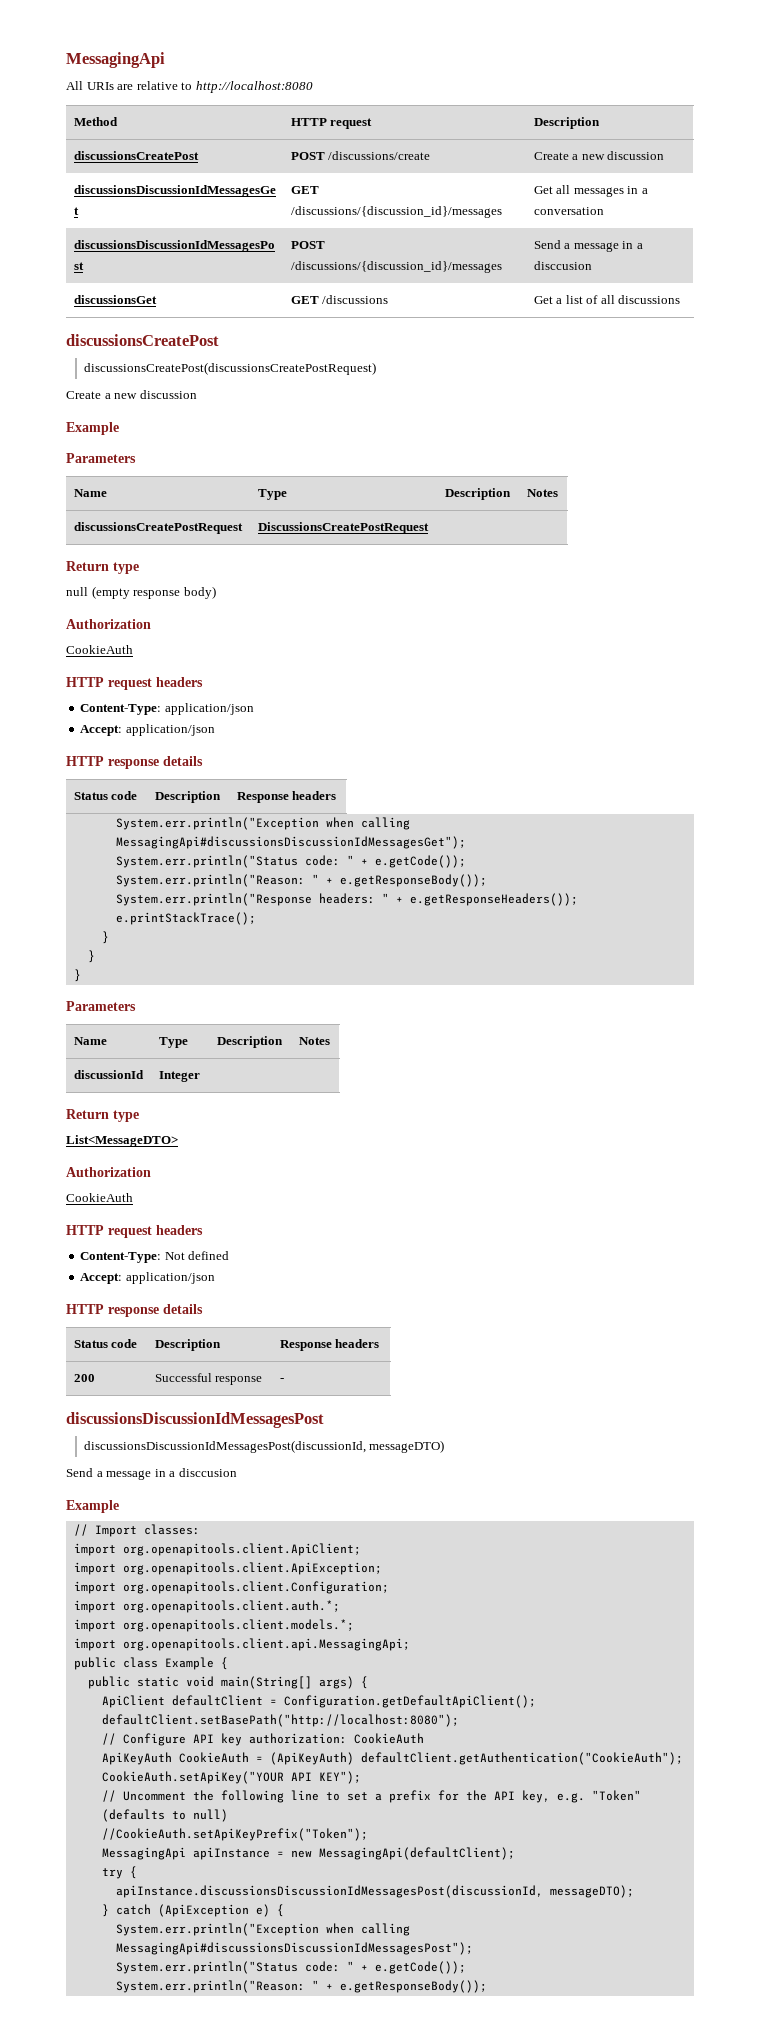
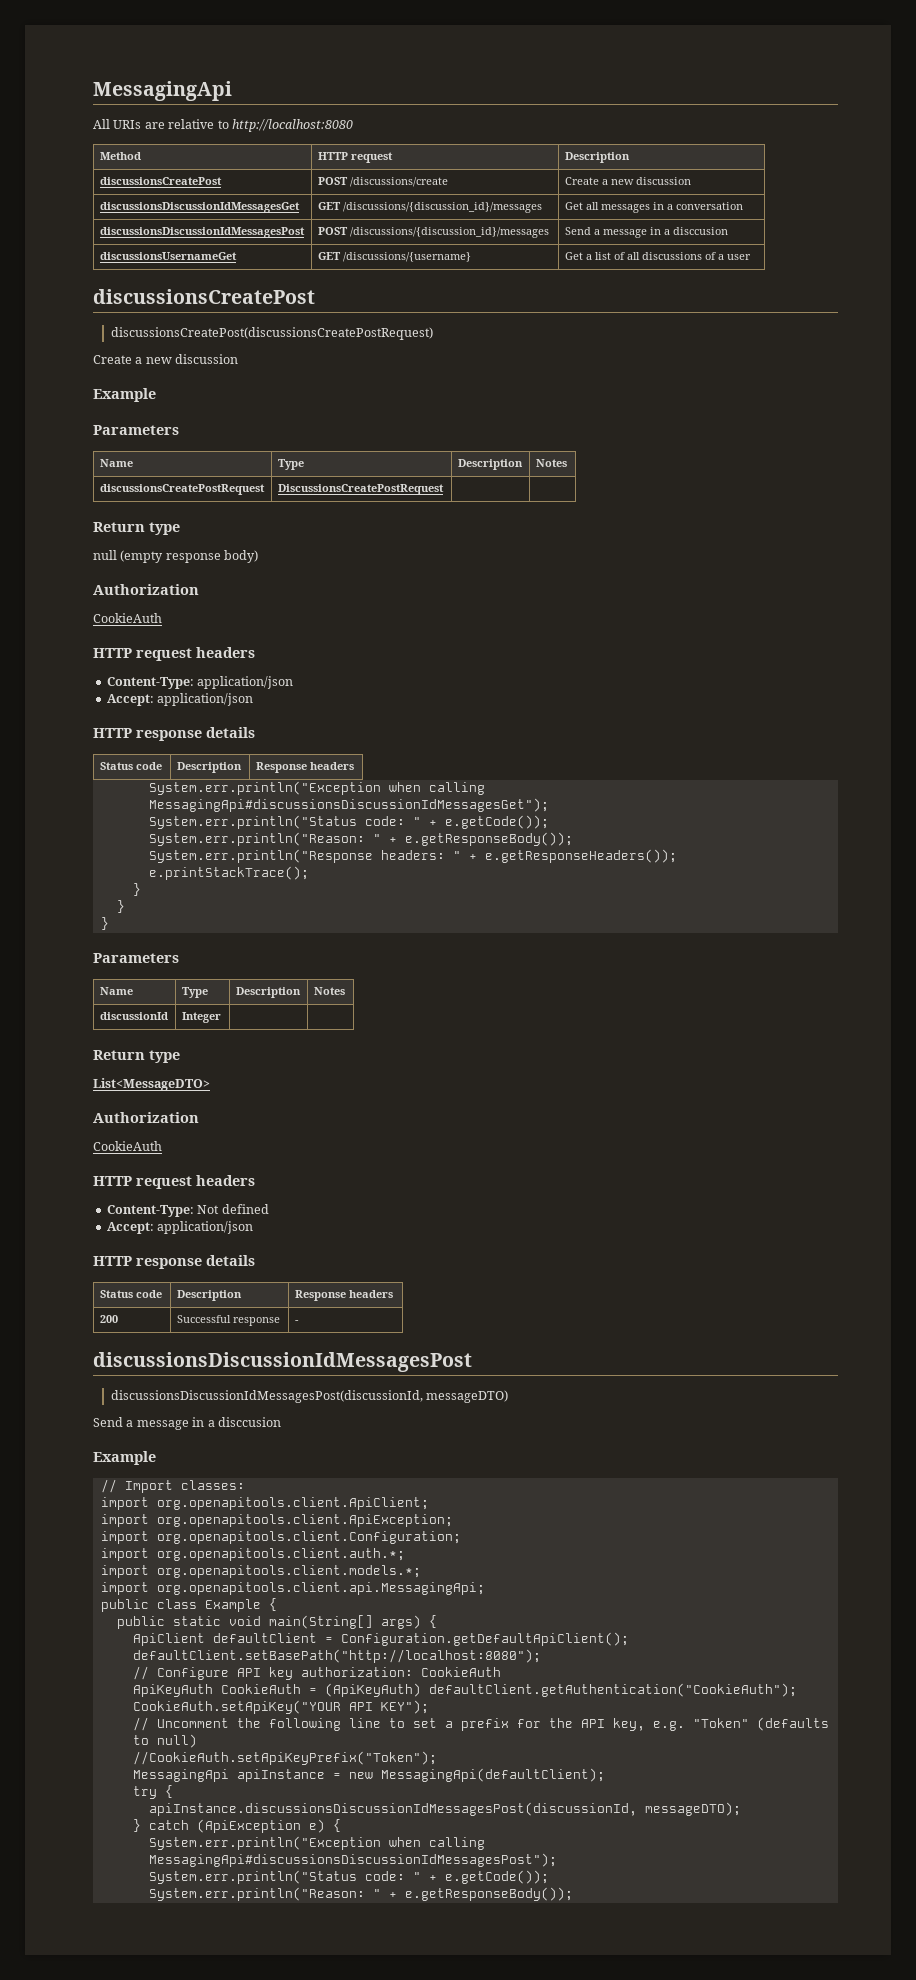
[73,295,157,304] [290,295,389,304] discussionsGet | GET /discussions -> [99,252,237,260] [317,252,471,262] discussionsUsernameGet | GET /discussions/{username}
(681, 299) none -> [704,252,751,260] of a user

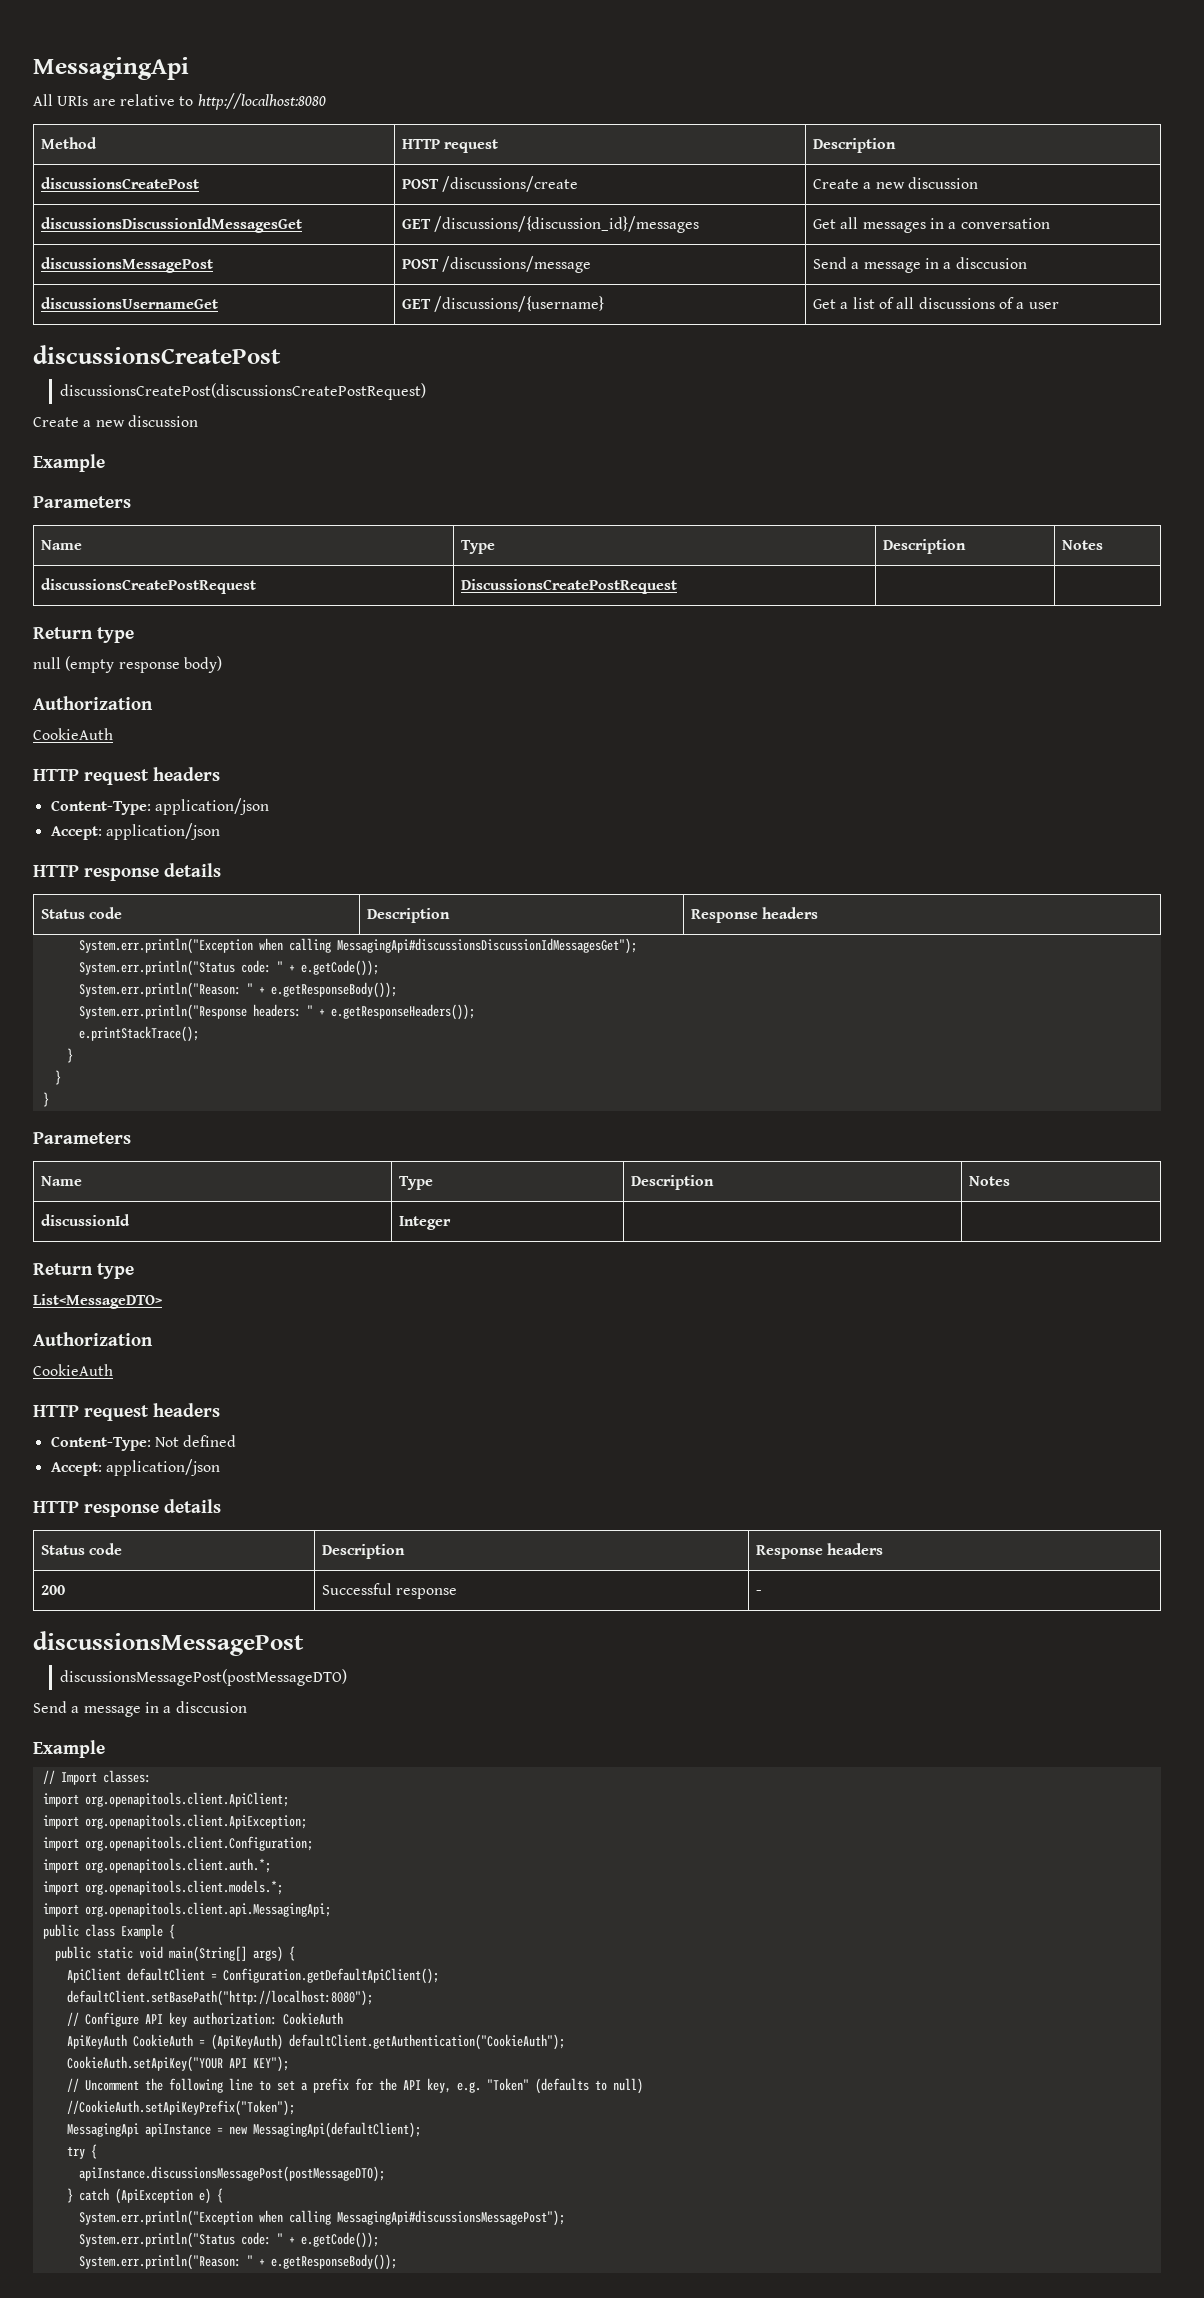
[99,227,305,238] [317,227,549,238] discussionsDiscussionIdMessagesPost | POST /discussions/{discussion_id}/messages -> [41,257,214,273] [402,256,592,273] discussionsMessagePost | POST /discussions/message
[93,1352,472,1372] [110,1390,509,1403] discussionsDiscussionIdMessagesPost // discussionsDiscussionIdMessagesPost(discussionId, messageDTO) -> [33,1631,304,1656] [60,1669,348,1686] discussionsMessagePost // discussionsMessagePost(postMessageDTO)
[148,1802,741,1816] apiInstance.discussionsDiscussionIdMessagesPost(discussionId, messageDTO); -> [78,2166,385,2182] apiInstance.discussionsMessagePost(postMessageDTO);
[148,1853,557,1867] MessagingApi#discussionsDiscussionIdMessagesPost"); -> [336,2210,565,2226] MessagingApi#discussionsMessagePost");

